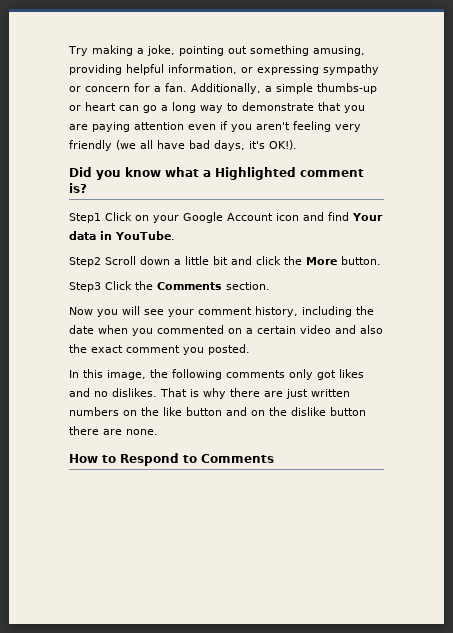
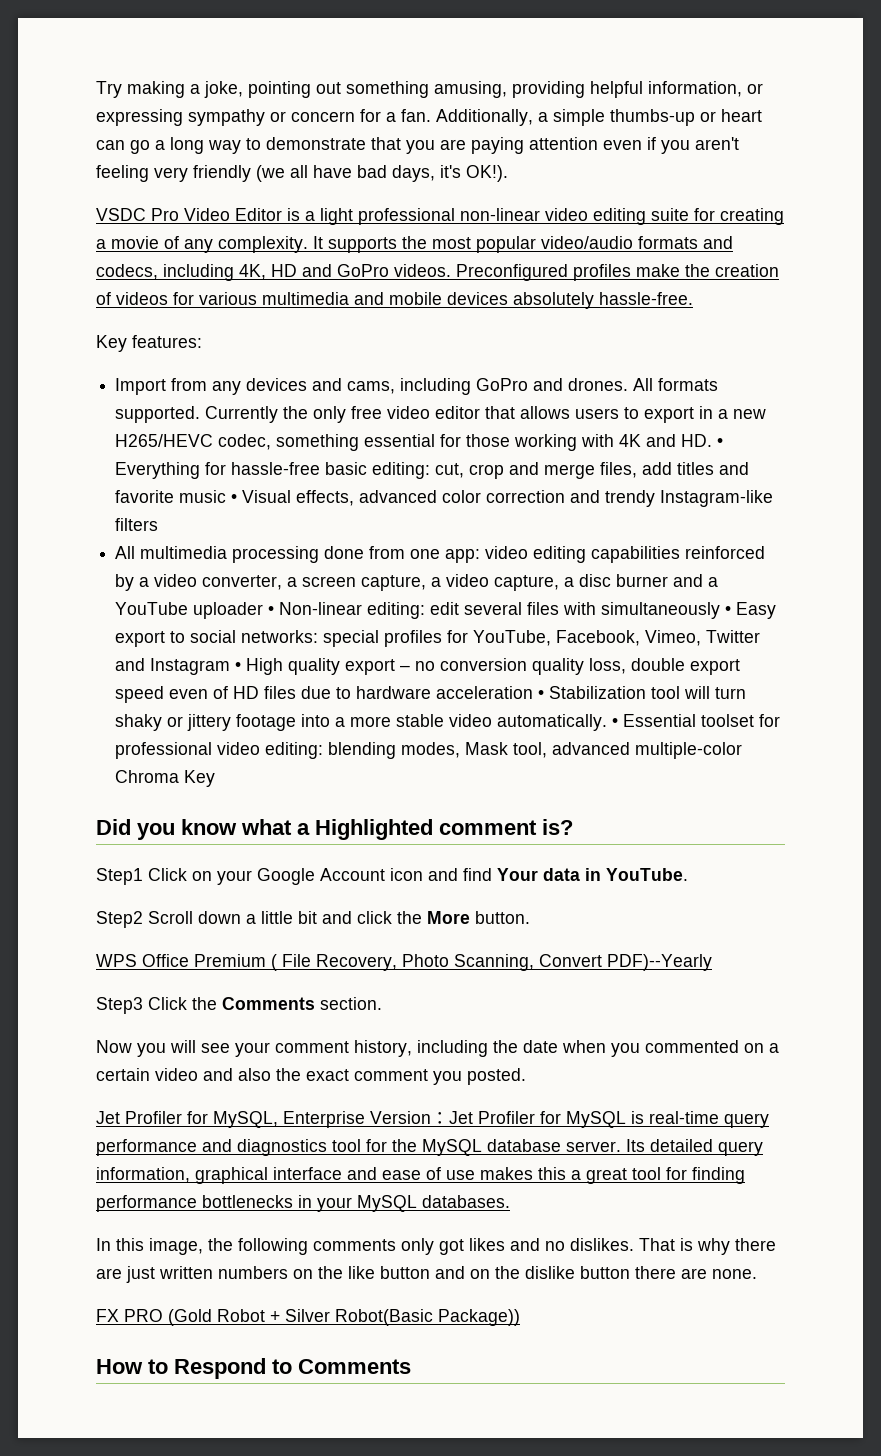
(297, 145) none -> [96,208,784,225] [96,236,733,253] [96,264,779,281] [96,292,693,309] [96,335,202,352] [115,378,719,395] [115,406,767,423] [115,434,724,451] [115,462,750,479] [115,490,774,507] [115,518,159,531] [115,546,766,563] [115,574,719,591] [115,602,777,619] [115,630,761,647] [115,658,741,675] [115,686,747,703] [115,714,781,731] [115,742,743,759] [115,770,216,787] // VSDC Pro Video Editor is a light professional non-linear video editing suite for creating a movie of any complexity. It supports the most popular video/audio formats and codecs, including 4K, HD and GoPro videos. Preconfigured profiles make the creation of videos for various multimedia and mobile devices absolutely hassle-free. // Key features: // Import from any devices and cams, including GoPro and drones. All formats supported. Сurrently the only free video editor that allows users to export in a new H265/HEVC codec, something essential for those working with 4K and HD. • Everything for hassle-free basic editing: cut, crop and merge files, add titles and favorite music • Visual effects, advanced color correction and trendy Instagram-like filters // All multimedia processing done from one app: video editing capabilities reinforced by a video converter, a screen capture, a video capture, a disc burner and a YouTube uploader • Non-linear editing: edit several files with simultaneously • Easy export to social networks: special profiles for YouTube, Facebook, Vimeo, Twitter and Instagram • High quality export – no conversion quality loss, double export speed even of HD files due to hardware acceleration • Stabilization tool will turn shaky or jittery footage into a more stable video automatically. • Essential toolset for professional video editing: blending modes, Mask tool, advanced multiple-color Chroma Key
(381, 260) none -> [96,954,712,971] // WPS Office Premium ( File Recovery, Photo Scanning, Convert PDF)--Yearly
(250, 349) none -> [96,1111,769,1128] [96,1139,763,1156] [96,1167,745,1184] [96,1195,510,1212] // Jet Profiler for MySQL, Enterprise Version：Jet Profiler for MySQL is real-time query performance and diagnostics tool for the MySQL database server. Its detailed query information, graphical interface and ease of use makes this a great tool for finding performance bottlenecks in your MySQL databases.
(158, 432) none -> [96,1309,520,1326] // FX PRO (Gold Robot + Silver Robot(Basic Package))

